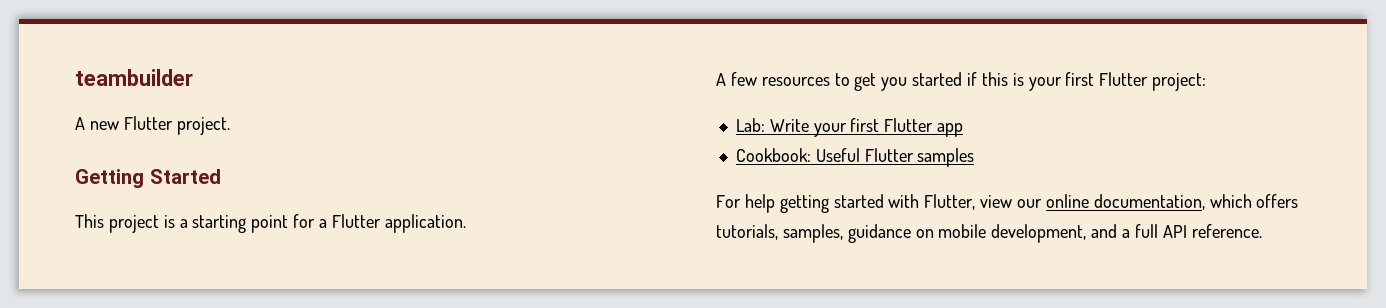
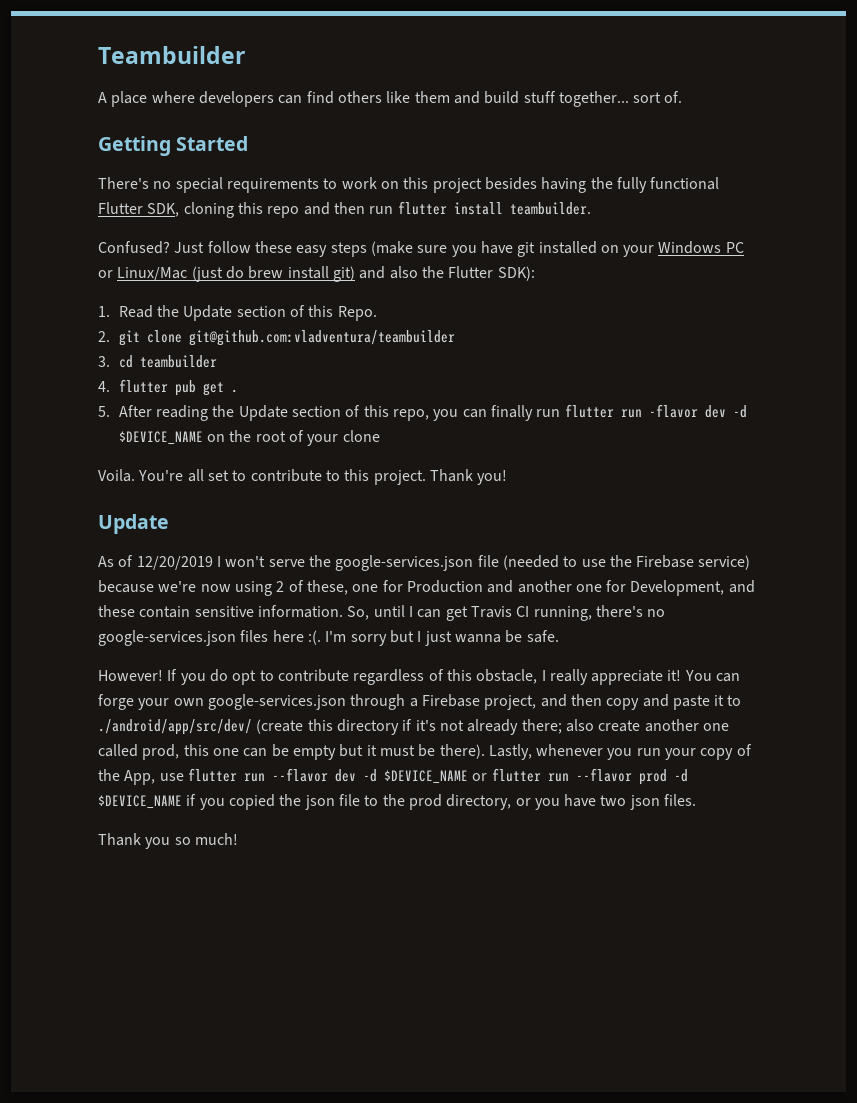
[75,69,193,86] [75,116,230,135] [75,169,221,188] [75,214,466,233] [716,72,1207,91] [735,118,964,137] [735,148,975,167] [716,194,1299,213] [716,224,1262,243] teambuilder // A new Flutter project. // Getting Started // This project is a starting point for a Flutter application. // A few resources to get you started if this is your first Flutter project: // Lab: Write your first Flutter app // Cookbook: Useful Flutter samples // For help getting started with Flutter, view our online documentation, which offers tutorials, samples, guidance on mobile development, and a full API reference. -> [98,46,245,64] [98,91,683,107] [98,136,249,156] [98,177,720,193] [98,201,591,218] [98,241,744,257] [98,266,535,282] [98,305,377,321] [98,330,455,346] [98,355,217,368] [98,379,238,396] [98,404,747,421] [118,430,380,446] [98,469,508,485] [98,514,169,534] [98,555,751,571] [98,580,755,596] [98,605,666,621] [98,630,559,646] [98,669,741,685] [98,694,742,710] [98,719,729,735] [98,744,752,760] [98,768,688,785] [98,794,697,810] [98,833,238,849] Teambuilder // A place where developers can find others like them and build stuff together... sort of. // Getting Started // There's no special requirements to work on this project besides having the fully functional Flutter SDK, cloning this repo and then run flutter install teambuilder. // Confused? Just follow these easy steps (make sure you have git installed on your Windows PC or Linux/Mac (just do brew install git) and also the Flutter SDK): // 1. Read the Update section of this Repo. // 2. git clone git@github.com:vladventura/teambuilder // 3. cd teambuilder // 4. flutter pub get . // 5. After reading the Update section of this repo, you can finally run flutter run -flavor dev -d $DEVICE_NAME on the root of your clone // Voila. You're all set to contribute to this project. Thank you! // Update // As of 12/20/2019 I won't serve the google-services.json file (needed to use the Firebase service) because we're now using 2 of these, one for Production and another one for Development, and these contain sensitive information. So, until I can get Travis CI running, there's no google-services.json files here :(. I'm sorry but I just wanna be safe. // However! If you do opt to contribute regardless of this obstacle, I really appreciate it! You can forge your own google-services.json through a Firebase project, and then copy and paste it to ./android/app/src/dev/ (create this directory if it's not already there; also create another one called prod, this one can be empty but it must be there). Lastly, whenever you run your copy of the App, use flutter run --flavor dev -d $DEVICE_NAME or flutter run --flavor prod -d $DEVICE_NAME if you copied the json file to the prod directory, or you have two json files. // Thank you so much!

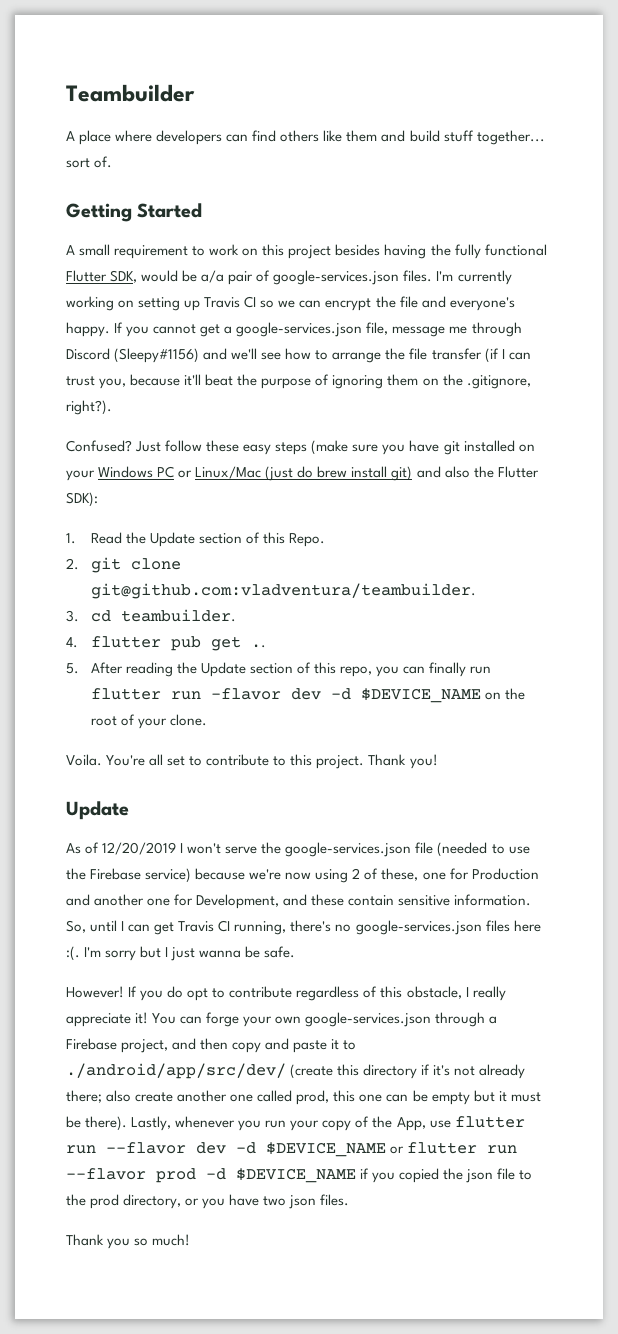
[98,177,319,193] There's no special requirements -> [66,244,189,259] A small requirement
[183,201,591,218] cloning this repo and then run flutter install teambuilder. -> [141,270,512,285] [66,296,515,311] [66,322,522,337] [66,348,531,363] [66,374,531,389] [66,400,112,415] would be a/a pair of google-services.json files. I'm currently working on setting up Travis CI so we can encrypt the file and everyone's happy. If you cannot get a google-services.json file, message me through Discord (Sleepy#1156) and we'll see how to arrange the file transfer (if I can trust you, because it'll beat the purpose of ignoring them on the .gitignore, right?).
[188,330,455,346] git@github.com:vladventura/teambuilder -> [90,583,476,599] git@github.com:vladventura/teambuilder.
[139,355,217,368] teambuilder -> [120,609,236,622] teambuilder.
[230,389,238,393] . -> [250,644,266,648] ..
[342,430,380,442] clone -> [169,714,207,726] clone.

